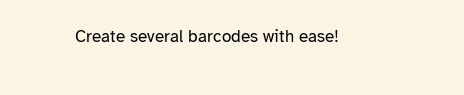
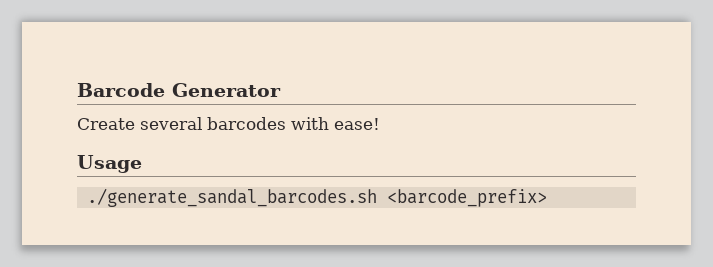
(75, 36) none -> [77,83,281,97] Barcode Generator //
(339, 36) none -> [77,155,142,173] [86,188,547,207] // Usage // ./generate_sandal_barcodes.sh <barcode_prefix>

